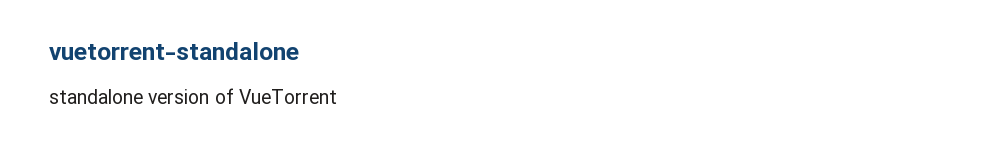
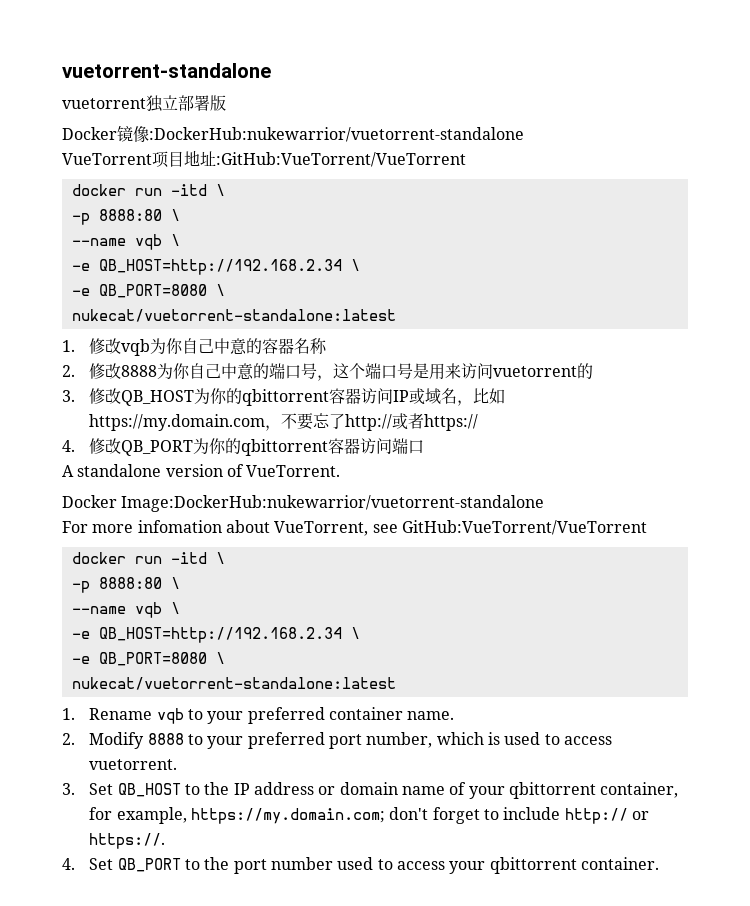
[49,88,337,104] standalone version of VueTorrent -> [62,95,226,112] [62,125,524,143] [62,150,466,168] [71,184,225,196] [71,209,180,225] [71,234,180,250] [71,259,360,275] [71,284,225,298] [71,309,396,322] [62,338,328,356] [62,363,594,381] [62,388,506,406] [89,413,479,431] [62,438,425,456] [62,464,341,477] [62,495,545,512] [62,520,647,536] [71,552,225,564] [71,577,180,593] [71,602,180,618] [71,627,360,643] [71,652,225,666] [71,677,396,690] [62,707,455,724] [62,732,612,749] [89,759,178,770] [62,782,679,799] [89,807,650,824] [89,833,166,849] [62,857,659,874] vuetorrent独立部署版 // Docker镜像:DockerHub:nukewarrior/vuetorrent-standalone // VueTorrent项目地址:GitHub:VueTorrent/VueTorrent // docker run -itd \ // -p 8888:80 \ // --name vqb \ // -e QB_HOST=http://192.168.2.34 \ // -e QB_PORT=8080 \ // nukecat/vuetorrent-standalone:latest // 1.修改vqb为你自己中意的容器名称 // 2.修改8888为你自己中意的端口号，这个端口号是用来访问vuetorrent的 // 3.修改QB_HOST为你的qbittorrent容器访问IP或域名，比如https://my.domain.com，不要忘了http://或者https:// // 4.修改QB_PORT为你的qbittorrent容器访问端口 // A standalone version of VueTorrent. // Docker Image:DockerHub:nukewarrior/vuetorrent-standalone // For more infomation about VueTorrent, see GitHub:VueTorrent/VueTorrent // docker run -itd \ // -p 8888:80 \ // --name vqb \ // -e QB_HOST=http://192.168.2.34 \ // -e QB_PORT=8080 \ // nukecat/vuetorrent-standalone:latest // 1. Rename vqb to your preferred container name. // 2. Modify 8888 to your preferred port number, which is used to access vuetorrent. // 3. Set QB_HOST to the IP address or domain name of your qbittorrent container, for example, https://my.domain.com; don't forget to include http:// or https://. // 4. Set QB_PORT to the port number used to access your qbittorrent container.

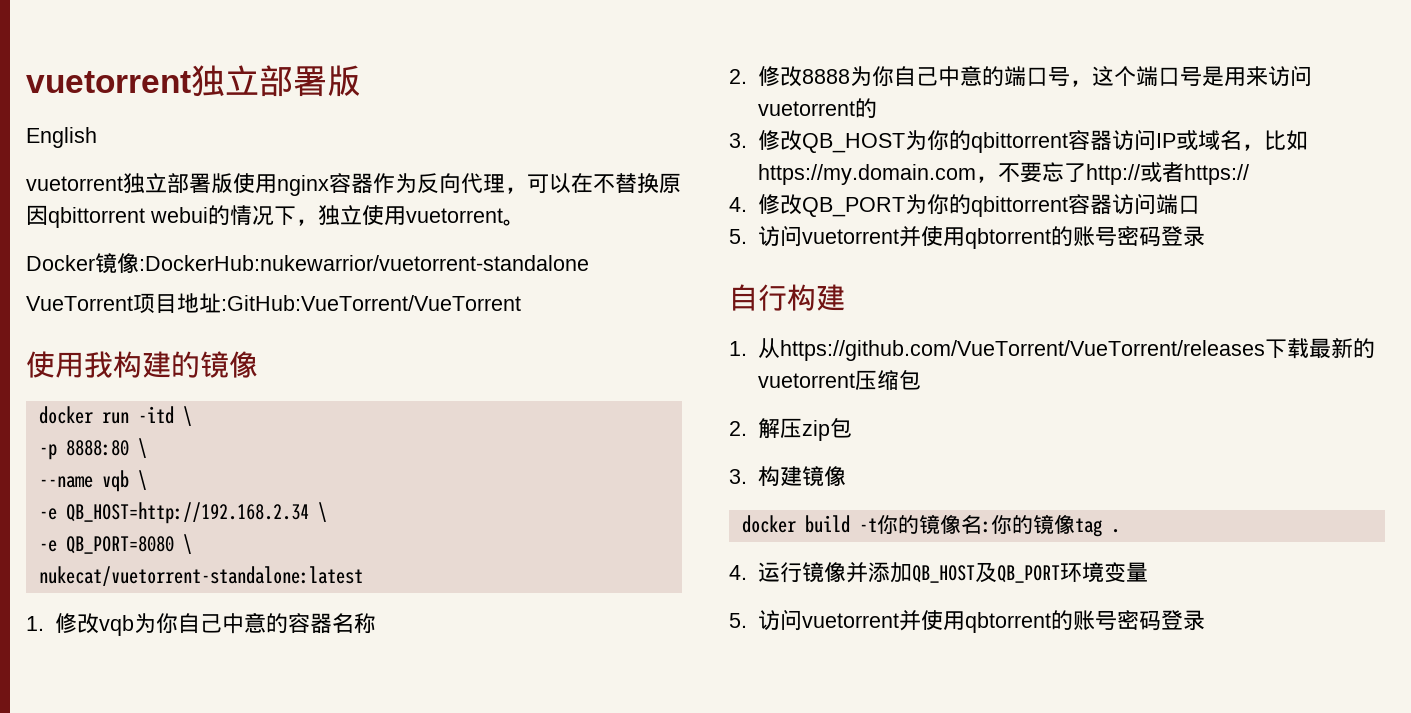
[62,63,271,78] [62,95,226,112] vuetorrent-standalone // vuetorrent独立部署版 -> [26,65,361,97] [26,127,97,148] [26,173,681,196] [26,205,525,228] vuetorrent独立部署版 // English // vuetorrent独立部署版使用nginx容器作为反向代理，可以在不替换原因qbittorrent webui的情况下，独立使用vuetorrent。
(466, 159) none -> [26,351,258,378] // 使用我构建的镜像
[62,464,341,477] [62,495,545,512] [62,520,647,536] [71,552,225,564] [71,577,180,593] [71,602,180,618] [71,627,360,643] [71,652,225,666] [71,677,396,690] [62,707,455,724] [62,732,612,749] [89,759,178,770] [62,782,679,799] [89,807,650,824] [89,833,166,849] [62,857,659,874] A standalone version of VueTorrent. // Docker Image:DockerHub:nukewarrior/vuetorrent-standalone // For more infomation about VueTorrent, see GitHub:VueTorrent/VueTorrent // docker run -itd \ // -p 8888:80 \ // --name vqb \ // -e QB_HOST=http://192.168.2.34 \ // -e QB_PORT=8080 \ // nukecat/vuetorrent-standalone:latest // 1. Rename vqb to your preferred container name. // 2. Modify 8888 to your preferred port number, which is used to access vuetorrent. // 3. Set QB_HOST to the IP address or domain name of your qbittorrent container, for example, https://my.domain.com; don't forget to include http:// or https://. // 4. Set QB_PORT to the port number used to access your qbittorrent container. -> [729,225,1205,249] [729,284,845,311] [729,338,1375,361] [757,370,921,391] [729,418,852,441] [729,466,846,487] [741,514,1120,537] [729,562,1148,583] [729,609,1205,633] 5.访问vuetorrent并使用qbtorrent的账号密码登录 // 自行构建 // 1.从https://github.com/VueTorrent/VueTorrent/releases下载最新的vuetorrent压缩包 // 2.解压zip包 // 3.构建镜像 // docker build -t你的镜像名:你的镜像tag . // 4.运行镜像并添加QB_HOST及QB_PORT环境变量 // 5.访问vuetorrent并使用qbtorrent的账号密码登录

